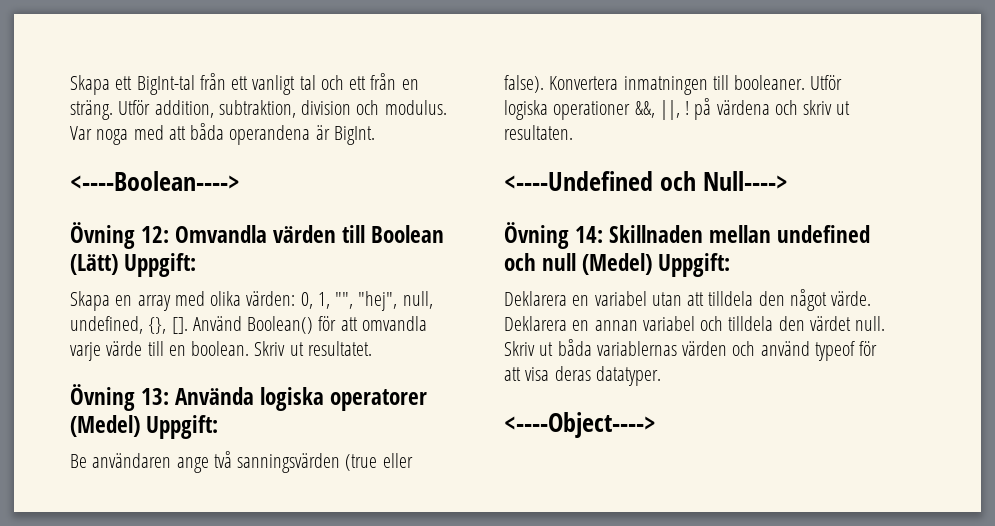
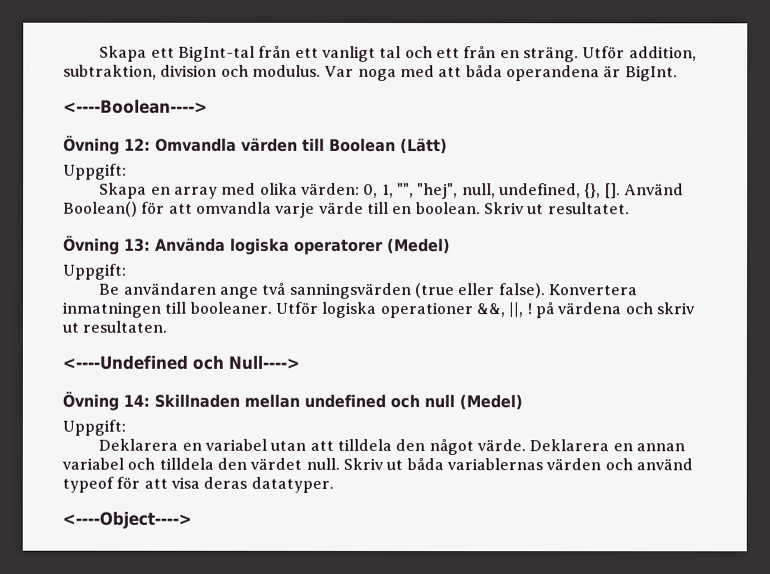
(118, 264) none -> (448, 146) //
(140, 426) none -> (451, 246) //
(653, 264) none -> (523, 402) //

